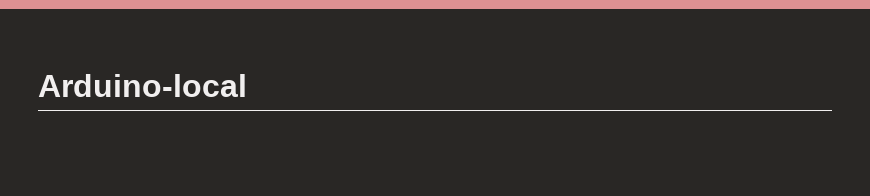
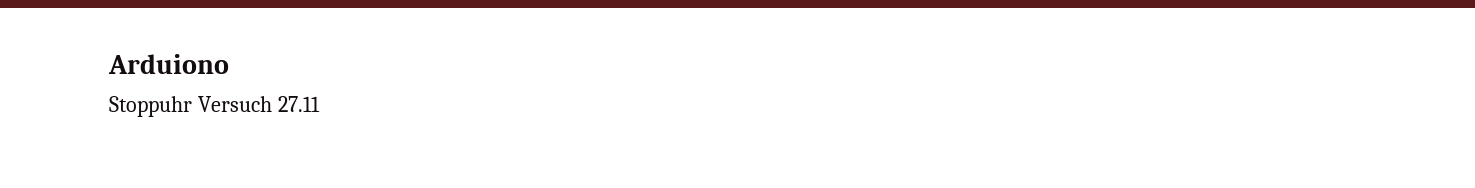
[38,74,247,97] Arduino-local -> [108,54,229,74] [109,96,320,117] Arduiono // Stoppuhr Versuch 27.11

